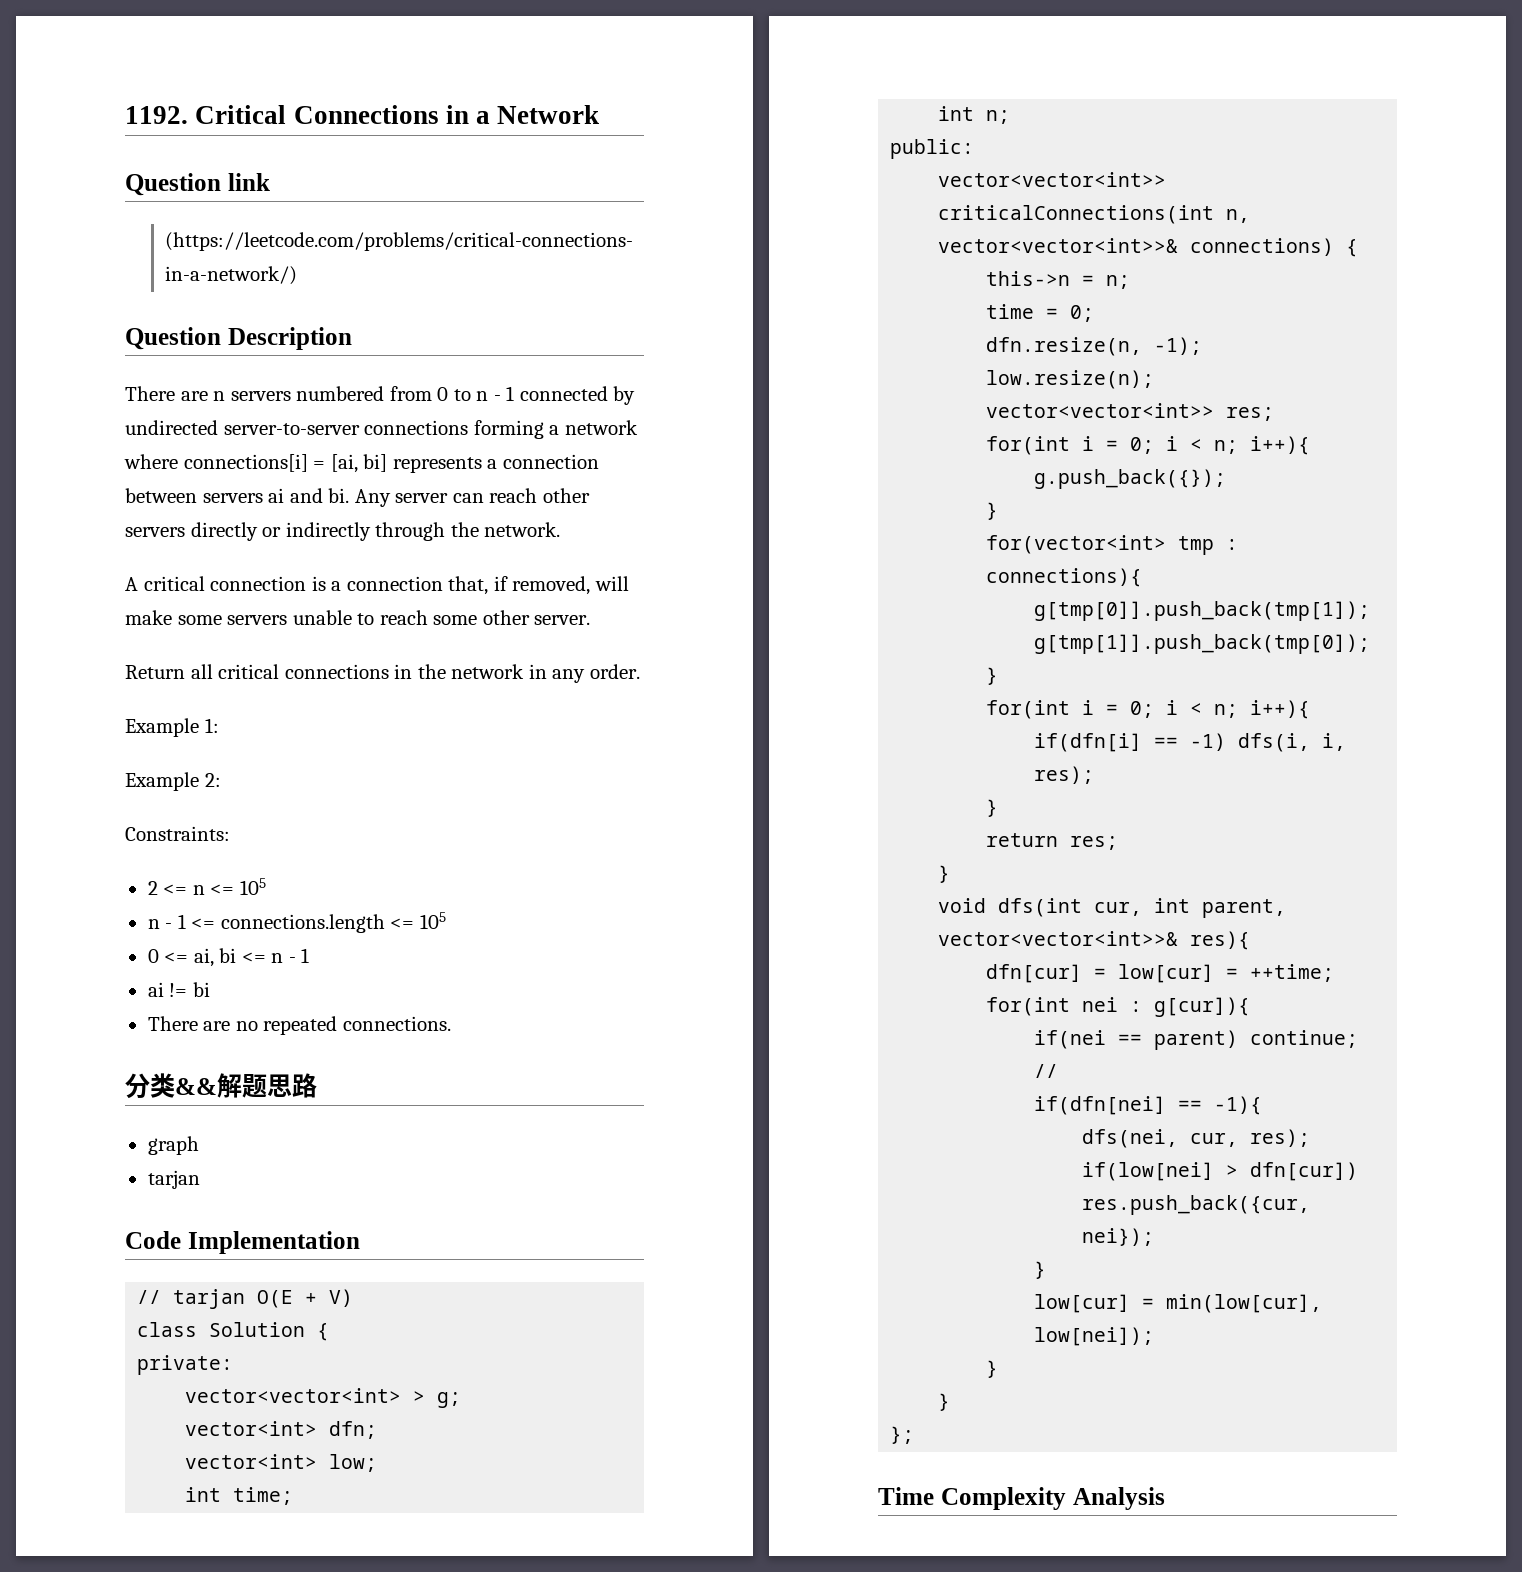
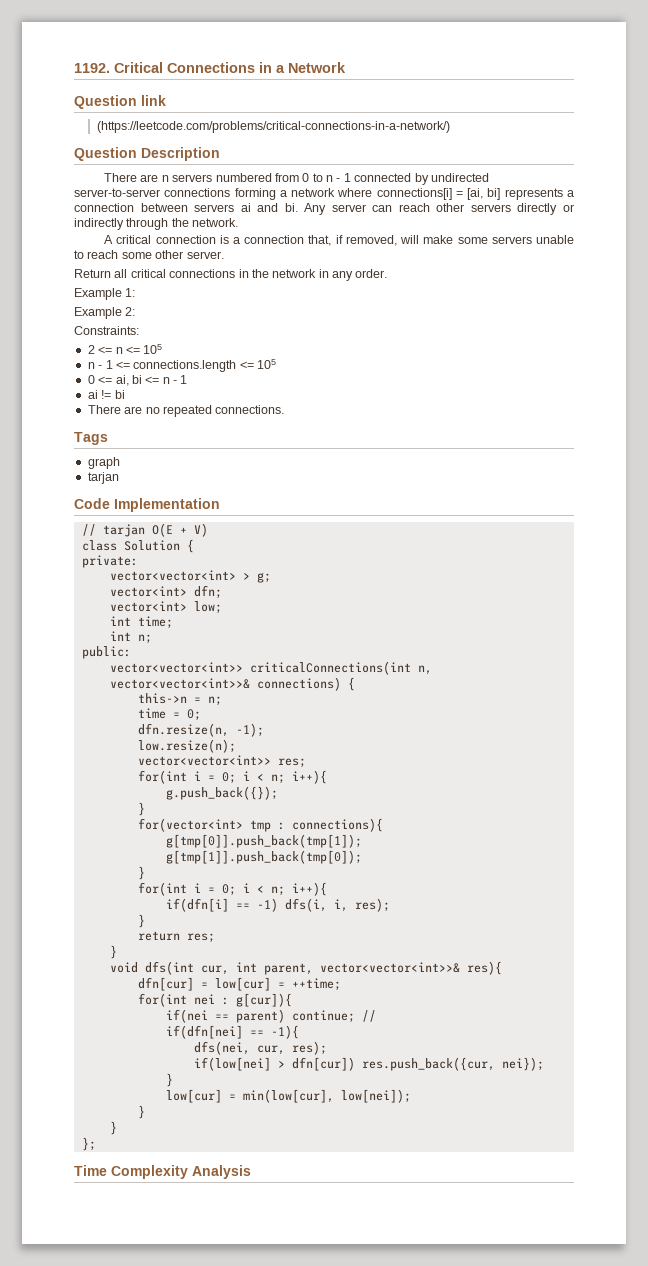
[125,1073,317,1099] 分类&&解题思路 -> [74,432,108,445] Tags

